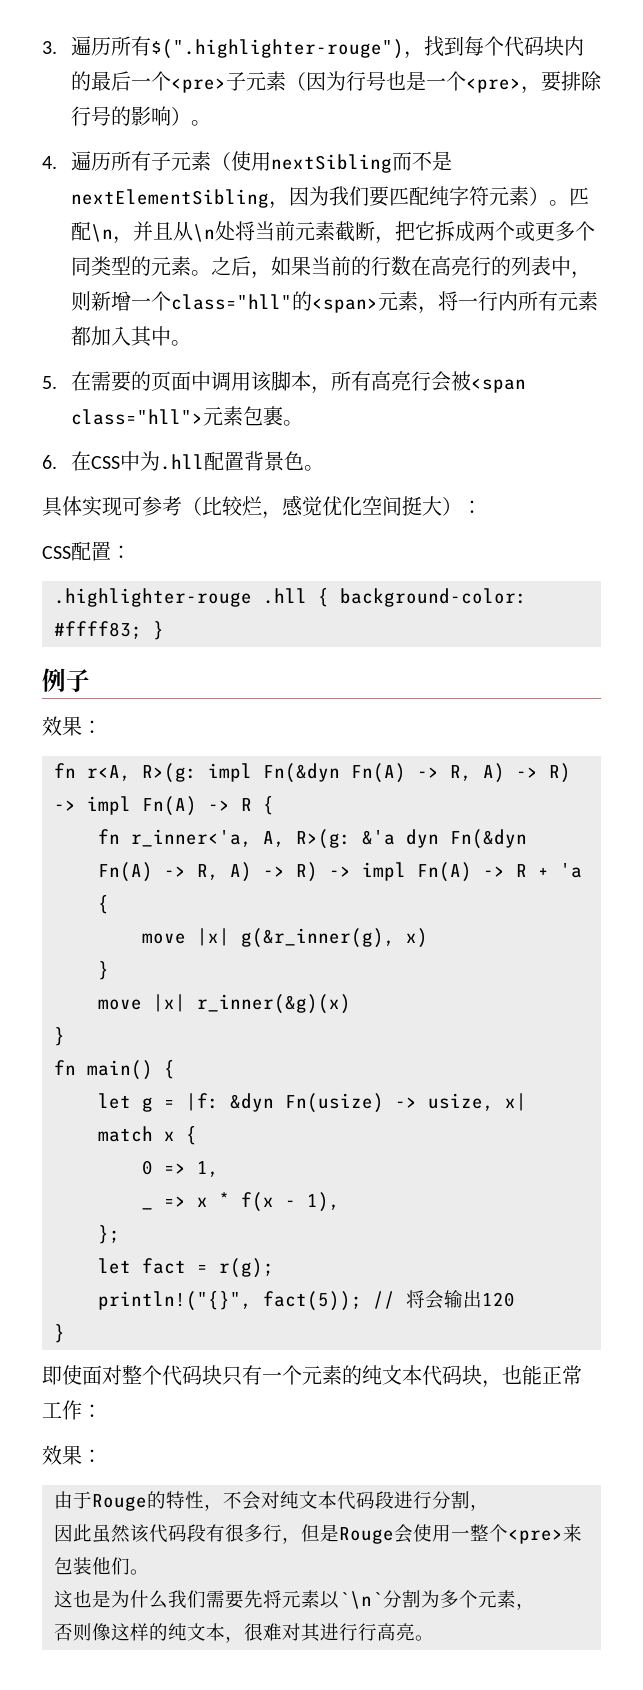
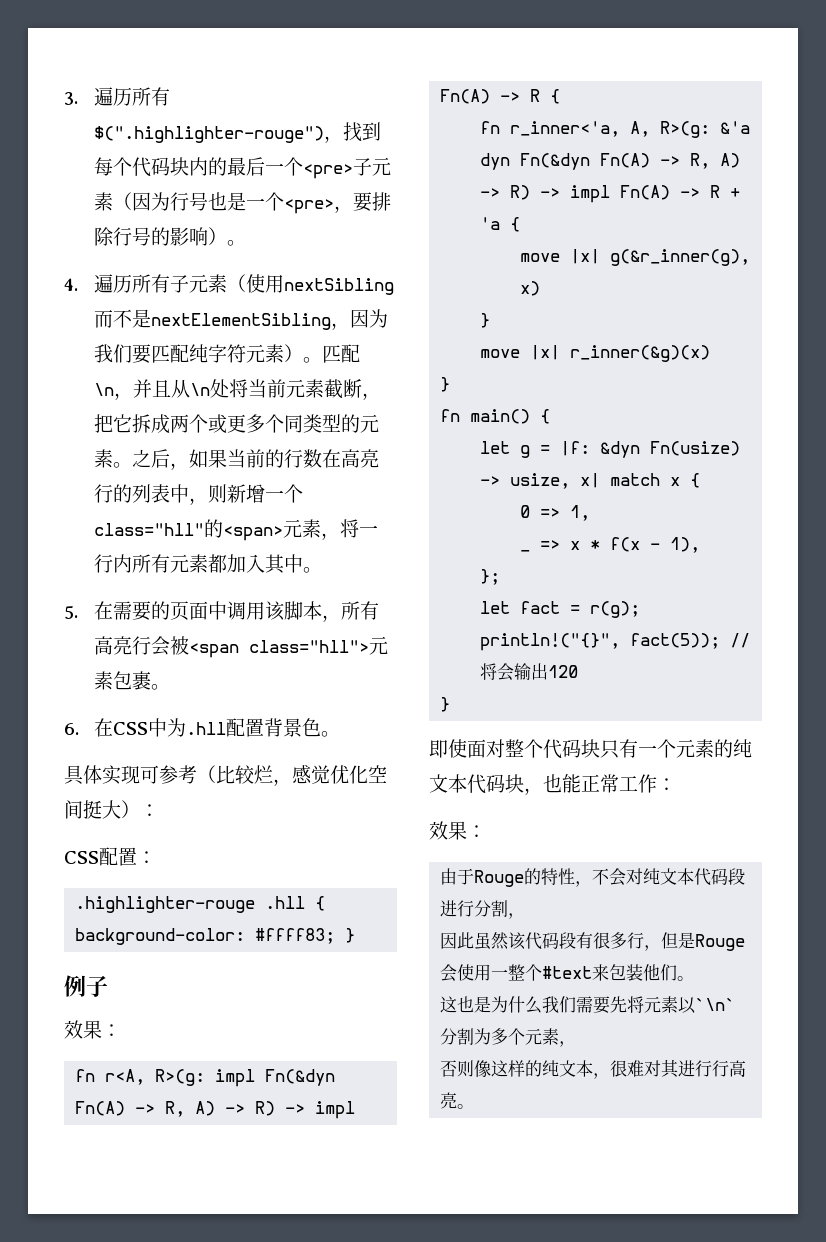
[508,1529,563,1544] <pre> -> [542,966,593,979] #text

